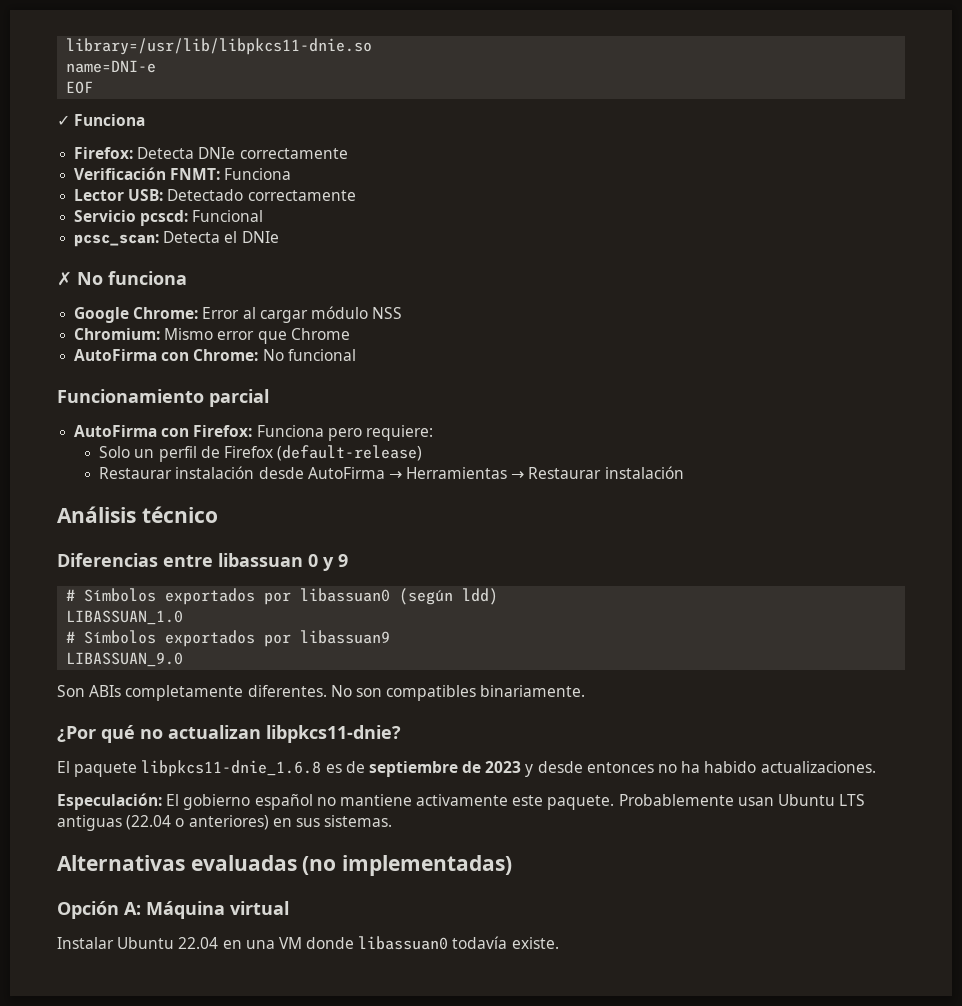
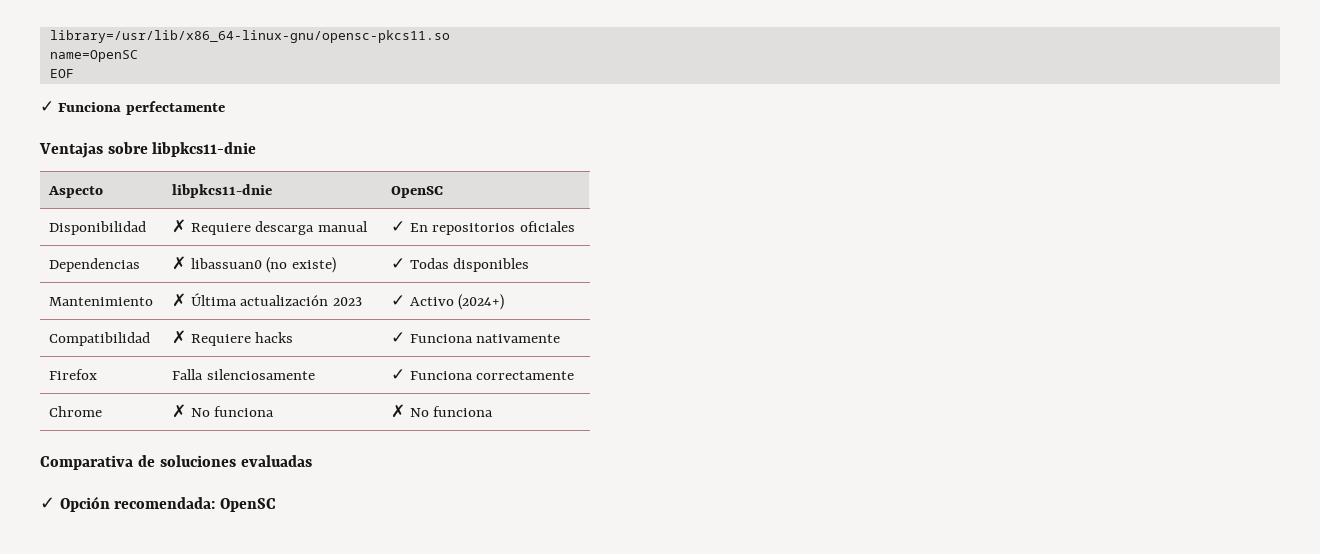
[66,38,373,55] [66,60,157,73] library=/usr/lib/libpkcs11-dnie.so // name=DNI-e -> [49,30,450,43] [49,50,138,62] library=/usr/lib/x86_64-linux-gnu/opensc-pkcs11.so // name=OpenSC
[74,147,348,159] [74,167,292,180] [74,189,356,201] [74,210,264,226] [74,231,279,247] [57,271,187,286] [74,306,403,323] [74,328,350,344] [74,349,356,361] [57,389,269,407] [74,425,433,441] [99,445,423,462] [99,466,684,479] [57,506,218,523] [57,553,348,571] [66,588,499,605] [66,610,184,625] [66,630,391,647] [66,652,184,667] [57,685,586,701] [57,725,401,743] [57,760,876,777] [57,793,866,810] [57,815,393,831] [57,855,513,876] [57,901,289,919] [57,936,559,950] // Firefox: Detecta DNIe correctamente // Verificación FNMT: Funciona // Lector USB: Detectado correctamente // Servicio pcscd: Funcional // pcsc_scan: Detecta el DNIe // ✗ No funciona // Google Chrome: Error al cargar módulo NSS // Chromium: Mismo error que Chrome // AutoFirma con Chrome: No funcional // Funcionamiento parcial // AutoFirma con Firefox: Funciona pero requiere: // Solo un perfil de Firefox (default-release) // Restaurar instalación desde AutoFirma → Herramientas → Restaurar instalación // Análisis técnico // Diferencias entre libassuan 0 y 9 // # Símbolos exportados por libassuan0 (según ldd) // LIBASSUAN_1.0 // # Símbolos exportados por libassuan9 // LIBASSUAN_9.0 // Son ABIs completamente diferentes. No son compatibles binariamente. // ¿Por qué no actualizan libpkcs11-dnie? // El paquete libpkcs11-dnie_1.6.8 es de septiembre de 2023 y desde entonces no ha habido actualizaciones. // Especulación: El gobierno español no mantiene activamente este paquete. Probablemente usan Ubuntu LTS antiguas (22.04 o anteriores) en sus sistemas. // Alternativas evaluadas (no implementadas) // Opción A: Máquina virtual // Instalar Ubuntu 22.04 en una VM donde libassuan0 todavía existe. -> [125,101,225,115] [39,142,257,158] [48,186,104,198] [172,184,273,198] [391,186,444,198] [49,221,147,235] [172,219,368,235] [391,221,575,235] [49,258,141,272] [172,256,336,273] [391,258,530,272] [49,297,154,306] [172,293,362,307] [391,294,505,310] [49,332,151,346] [172,330,294,346] [391,332,561,343] [49,369,98,380] [172,369,315,380] [391,369,575,380] [49,406,103,417] [172,404,275,418] [391,404,494,418] [40,455,312,470] [40,496,277,512] perfectamente // Ventajas sobre libpkcs11-dnie // Aspecto | libpkcs11-dnie | OpenSC // Disponibilidad | ✗ Requiere descarga manual | ✓ En repositorios oficiales // Dependencias | ✗ libassuan0 (no existe) | ✓ Todas disponibles // Mantenimiento | ✗ Última actualización 2023 | ✓ Activo (2024+) // Compatibilidad | ✗ Requiere hacks | ✓ Funciona nativamente // Firefox | Falla silenciosamente | ✓ Funciona correctamente // Chrome | ✗ No funciona | ✗ No funciona // Comparativa de soluciones evaluadas // ✓ Opción recomendada: OpenSC

